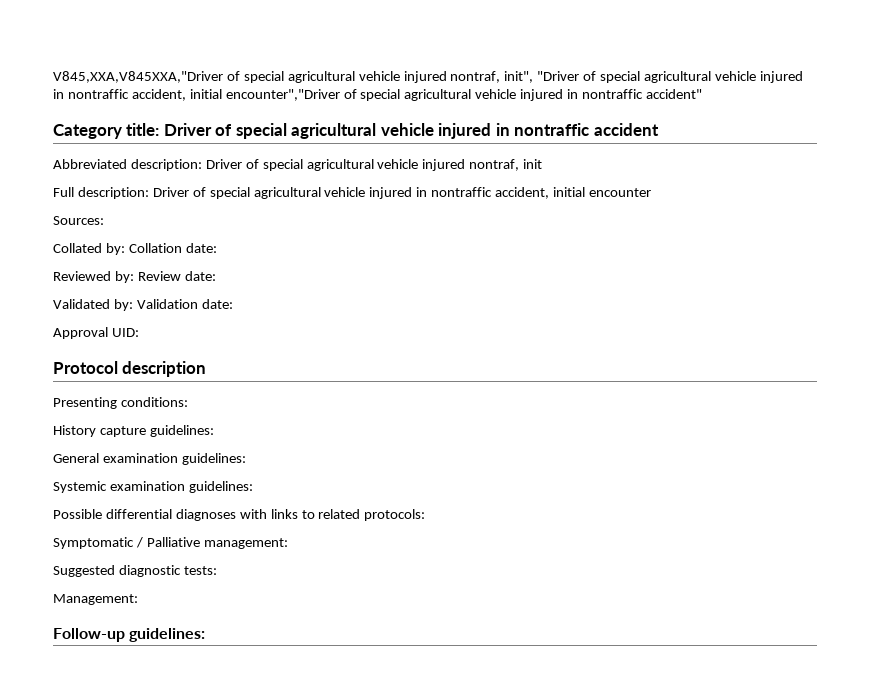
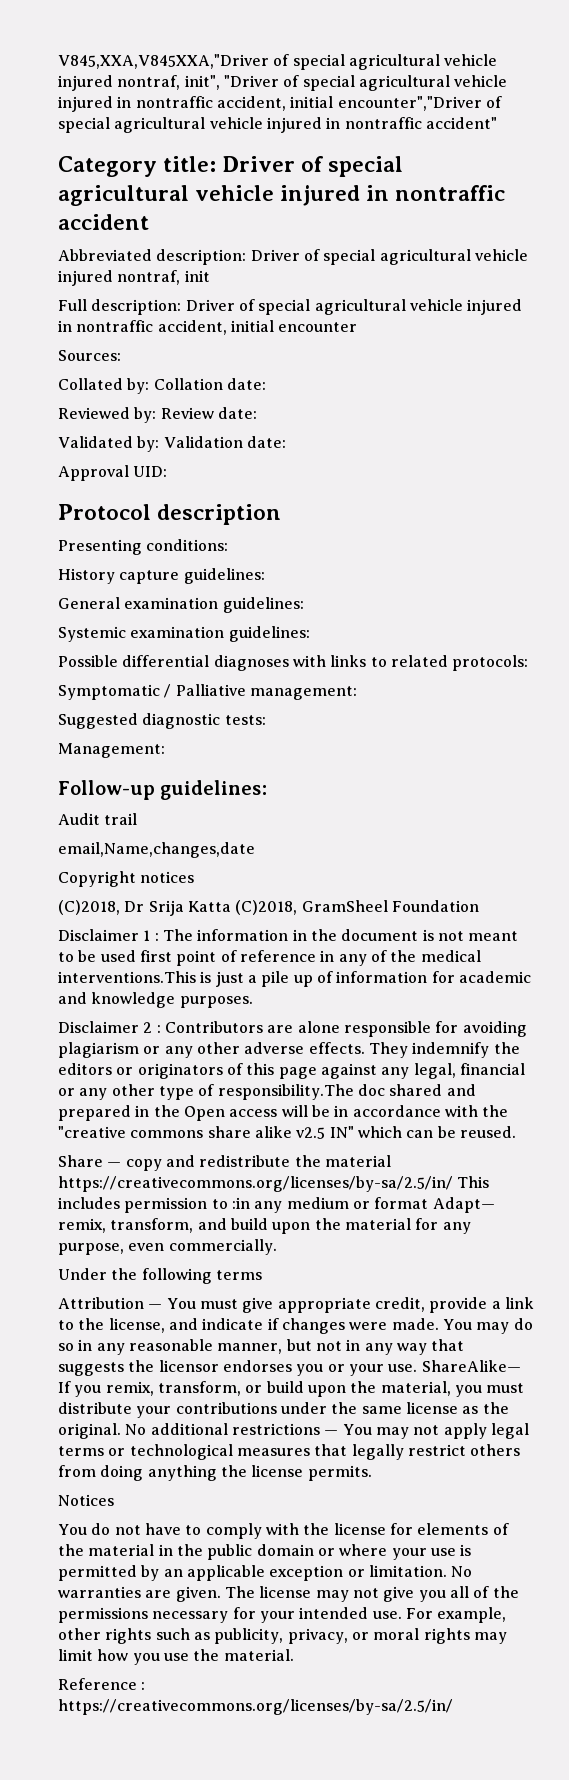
(206, 635) none -> [58,813,138,825] [58,842,255,858] [58,871,195,887] [58,900,479,916] [58,929,519,941] [58,950,481,966] [58,971,531,987] [58,992,253,1008] [58,1021,527,1037] [58,1042,520,1058] [58,1063,525,1079] [58,1084,476,1100] [58,1105,509,1121] [58,1126,516,1139] [58,1155,391,1171] [58,1176,490,1192] [58,1197,495,1213] [58,1218,471,1234] [58,1239,277,1255] [58,1268,262,1284] [58,1297,534,1313] [58,1318,533,1334] [58,1339,465,1355] [58,1360,521,1376] [58,1381,525,1397] [58,1402,509,1418] [58,1423,529,1439] [58,1444,521,1460] [58,1465,372,1481] [58,1494,114,1506] [58,1523,509,1539] [58,1544,472,1560] [58,1565,473,1581] [58,1586,519,1602] [58,1607,507,1623] [58,1628,507,1644] [58,1649,294,1665] [58,1678,146,1690] [58,1699,453,1715] // Audit trail // email,Name,changes,date // Copyright notices // (C)2018, Dr Srija Katta (C)2018, GramSheel Foundation // Disclaimer 1 : The information in the document is not meant to be used first point of reference in any of the medical interventions.This is just a pile up of information for academic and knowledge purposes. // Disclaimer 2 : Contributors are alone responsible for avoiding plagiarism or any other adverse effects. They indemnify the editors or originators of this page against any legal, financial or any other type of responsibility.The doc shared and prepared in the Open access will be in accordance with the "creative commons share alike v2.5 IN" which can be reused. // Share — copy and redistribute the material https://creativecommons.org/licenses/by-sa/2.5/in/ This includes permission to :in any medium or format Adapt— remix, transform, and build upon the material for any purpose, even commercially. // Under the following terms // Attribution — You must give appropriate credit, provide a link to the license, and indicate if changes were made. You may do so in any reasonable manner, but not in any way that suggests the licensor endorses you or your use. ShareAlike— If you remix, transform, or build upon the material, you must distribute your contributions under the same license as the original. No additional restrictions — You may not apply legal terms or technological measures that legally restrict others from doing anything the license permits. // Notices // You do not have to comply with the license for elements of the material in the public domain or where your use is permitted by an applicable exception or limitation. No warranties are given. The license may not give you all of the permissions necessary for your intended use. For example, other rights such as publicity, privacy, or moral rights may limit how you use the material. // Reference : https://creativecommons.org/licenses/by-sa/2.5/in/

